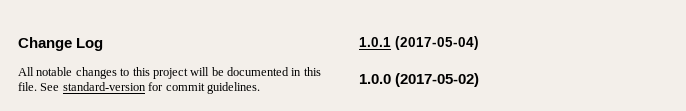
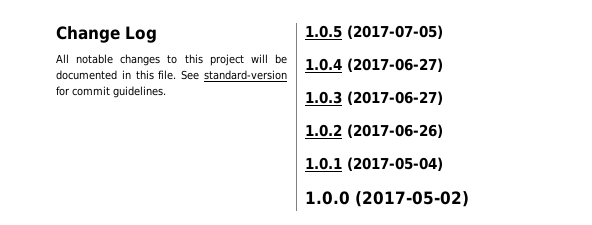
(260, 88) none -> [305,25,443,39] [305,58,443,72] [305,91,443,105] [305,124,443,138] // 1.0.5 (2017-07-05) // 1.0.4 (2017-06-27) // 1.0.3 (2017-06-27) // 1.0.2 (2017-06-26)

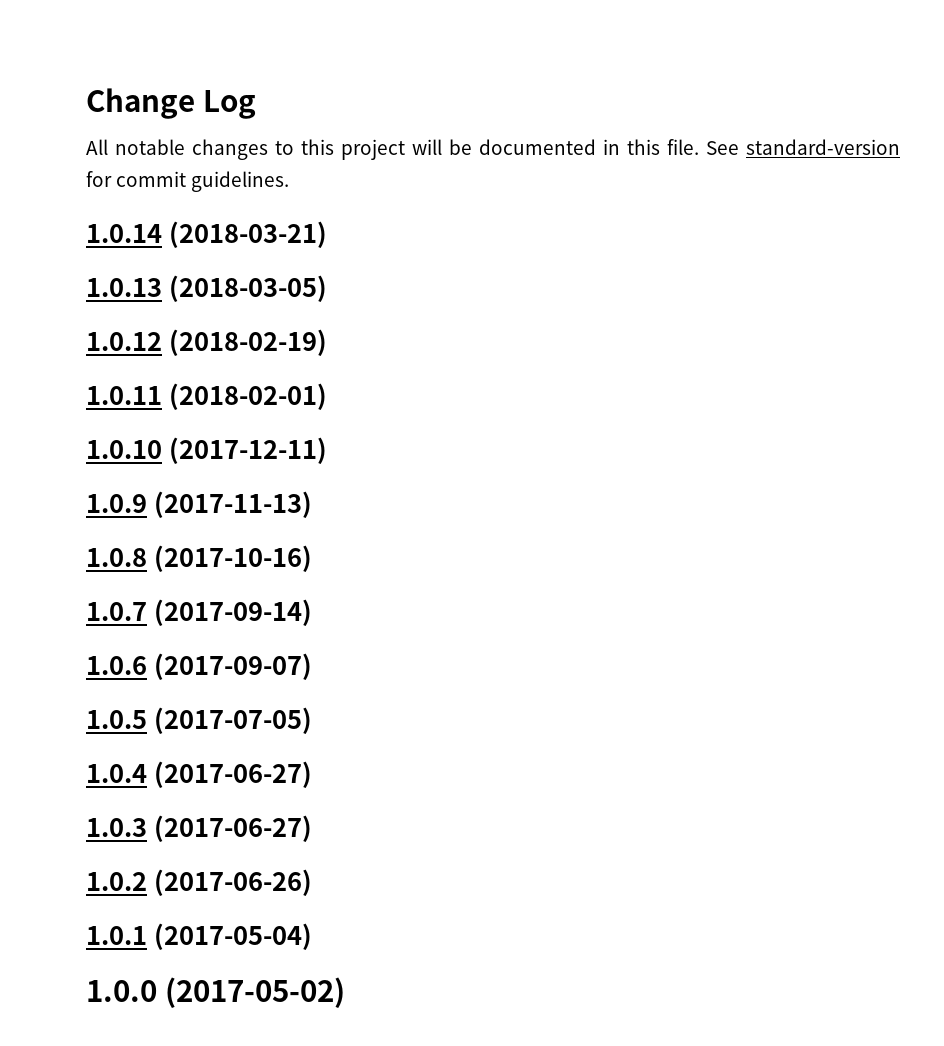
(166, 92) none -> [86,221,327,248] [86,275,327,302] [86,329,327,356] [86,383,327,410] [86,437,327,464] [86,491,312,518] [86,545,312,572] [86,599,312,626] [86,653,312,680] // 1.0.14 (2018-03-21) // 1.0.13 (2018-03-05) // 1.0.12 (2018-02-19) // 1.0.11 (2018-02-01) // 1.0.10 (2017-12-11) // 1.0.9 (2017-11-13) // 1.0.8 (2017-10-16) // 1.0.7 (2017-09-14) // 1.0.6 (2017-09-07)

